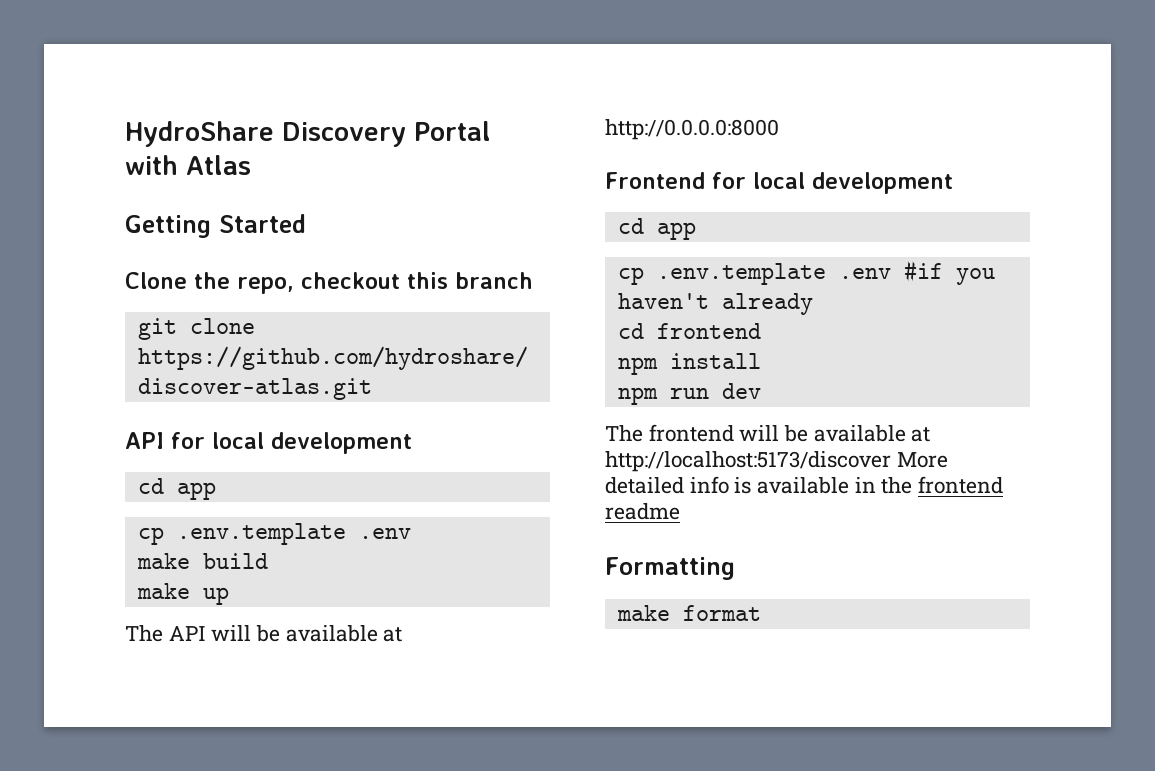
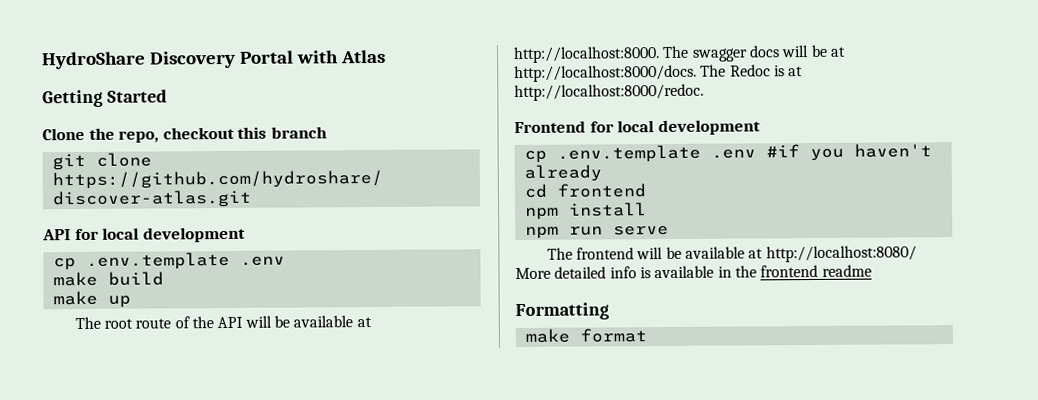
[137,478,216,500] // cd app -> (246, 234) none
(163, 633) none -> [104,316,215,329] root route of the
[605,119,779,140] http://0.0.0.0:8000 -> [513,44,846,64] [514,64,804,83] [514,83,704,102] http://localhost:8000. The swagger docs will be at http://localhost:8000/docs. The Redoc is at http://localhost:8000/redoc.
[617,218,696,240] // cd app -> (761, 127) none
[721,383,761,399] dev -> [612,225,669,236] serve
[605,451,891,472] http://localhost:5173/discover -> [765,245,917,263] http://localhost:8080/

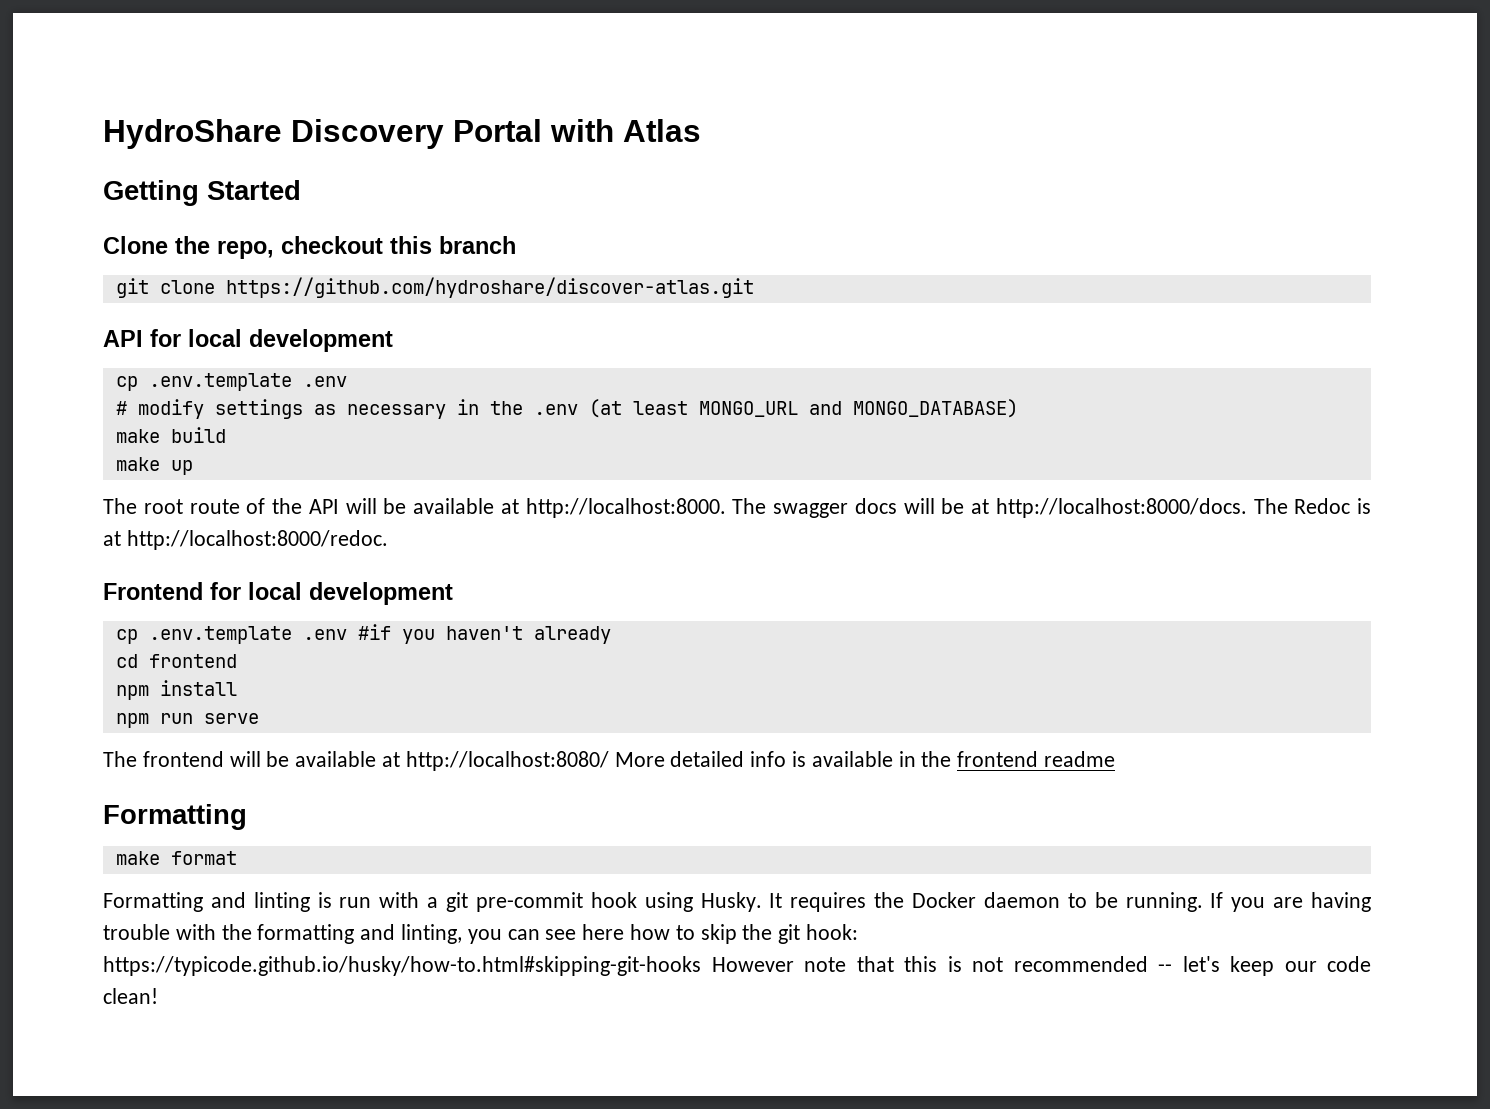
(285, 261) none -> [115,399,1018,419] // # modify settings as necessary in the .env (at least MONGO_URL and MONGO_DATABASE)
(647, 335) none -> [103,892,1371,912] [103,924,859,944] [103,956,1371,976] [103,988,158,1004] // Formatting and linting is run with a git pre-commit hook using Husky. It requires the Docker daemon to be running. If you are having trouble with the formatting and linting, you can see here how to skip the git hook: https://typicode.github.io/husky/how-to.html#skipping-git-hooks However note that this is not recommended -- let's keep our code clean!

